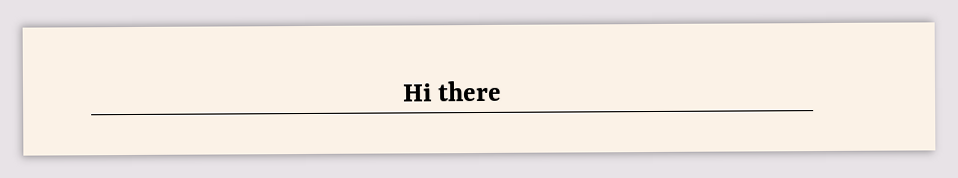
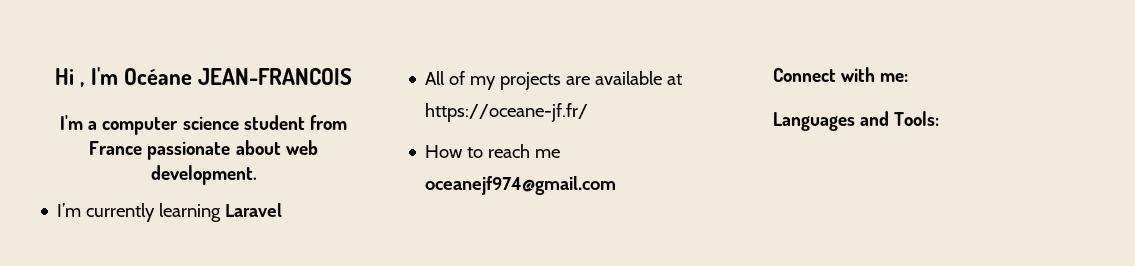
[437,80,503,102] there -> [80,67,352,88] [60,115,347,135] [89,140,318,160] [150,165,257,185] [57,203,283,222] [425,71,683,90] [425,103,589,122] [425,144,561,158] [425,176,617,195] [773,67,909,82] [773,111,940,131] , I'm Océane JEAN-FRANCOIS // I'm a computer science student from France passionate about web development. // I’m currently learning Laravel // All of my projects are available at https://oceane-jf.fr/ // How to reach me oceanejf974@gmail.com // Connect with me: // Languages and Tools:

